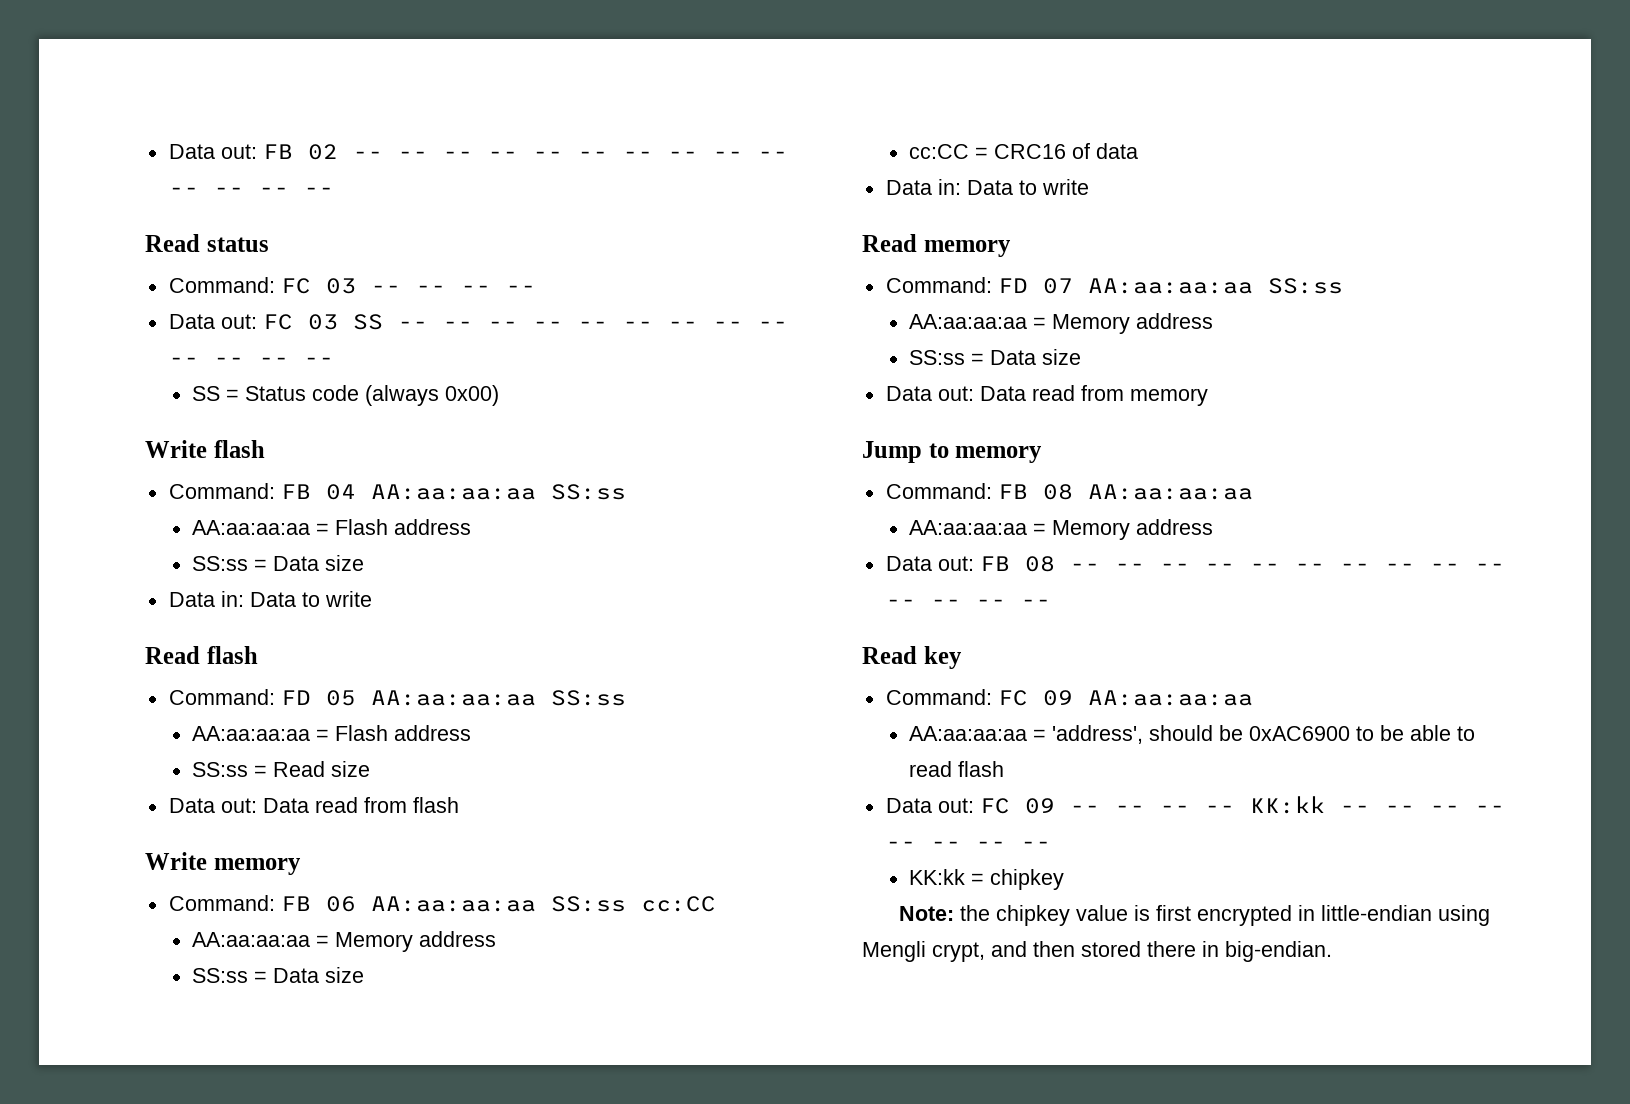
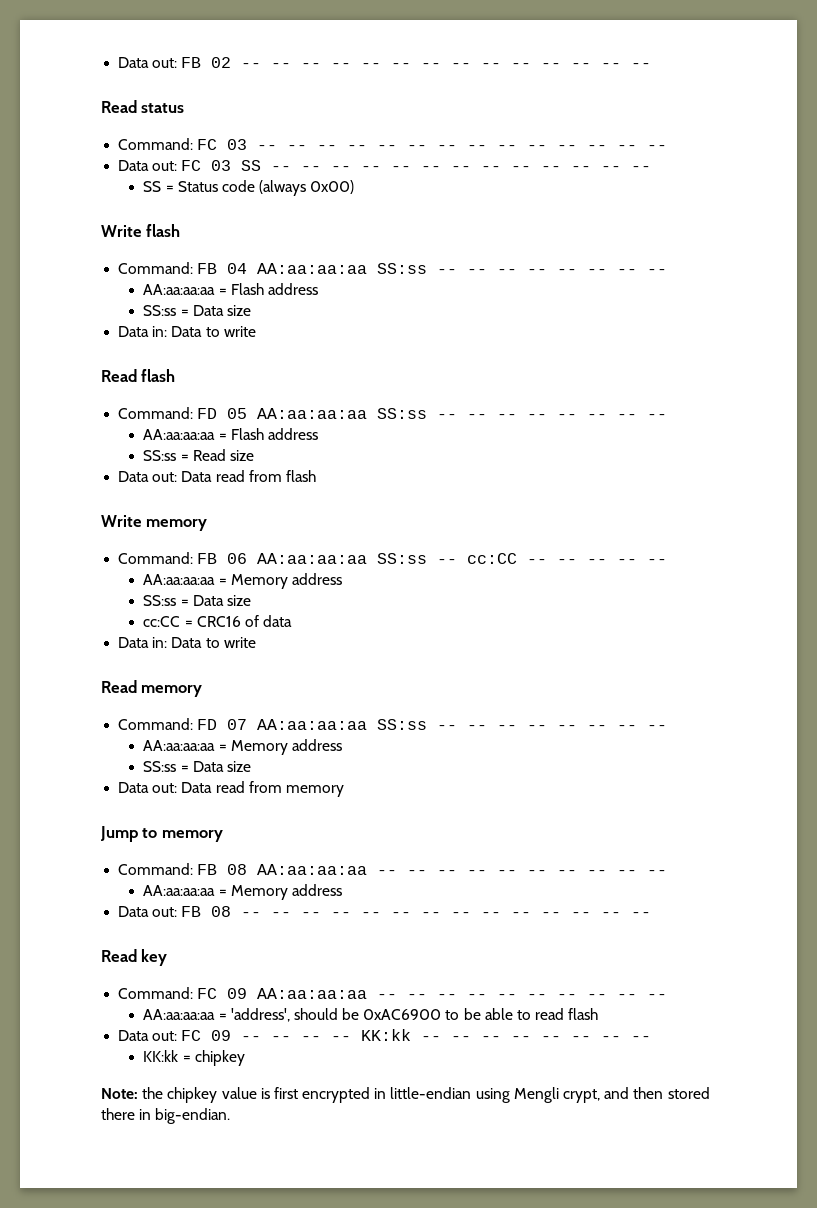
(536, 289) none -> [377,145,668,150] -- -- -- -- -- -- -- -- -- --
(626, 492) none -> [437,269,668,274] -- -- -- -- -- -- -- --
(626, 698) none -> [437,414,668,419] -- -- -- -- -- -- -- --
[640,896,716,912] cc:CC -> [437,553,668,564] -- cc:CC -- -- -- -- --
(1343, 286) none -> [437,725,668,730] -- -- -- -- -- -- -- --
(1253, 492) none -> [377,870,668,875] -- -- -- -- -- -- -- -- -- --
(1253, 698) none -> [377,994,668,999] -- -- -- -- -- -- -- -- -- --

